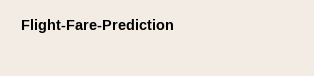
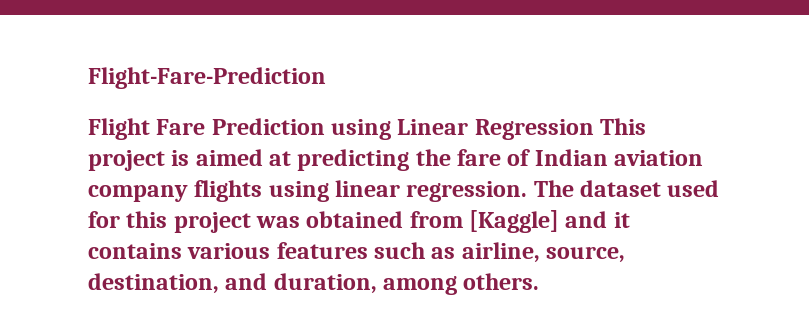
(174, 26) none -> [88,118,647,140] [88,149,704,171] [88,180,720,202] [88,210,630,233] [88,242,626,263] [88,273,540,295] // Flight Fare Prediction using Linear Regression This project is aimed at predicting the fare of Indian aviation company flights using linear regression. The dataset used for this project was obtained from [Kaggle] and it contains various features such as airline, source, destination, and duration, among others.

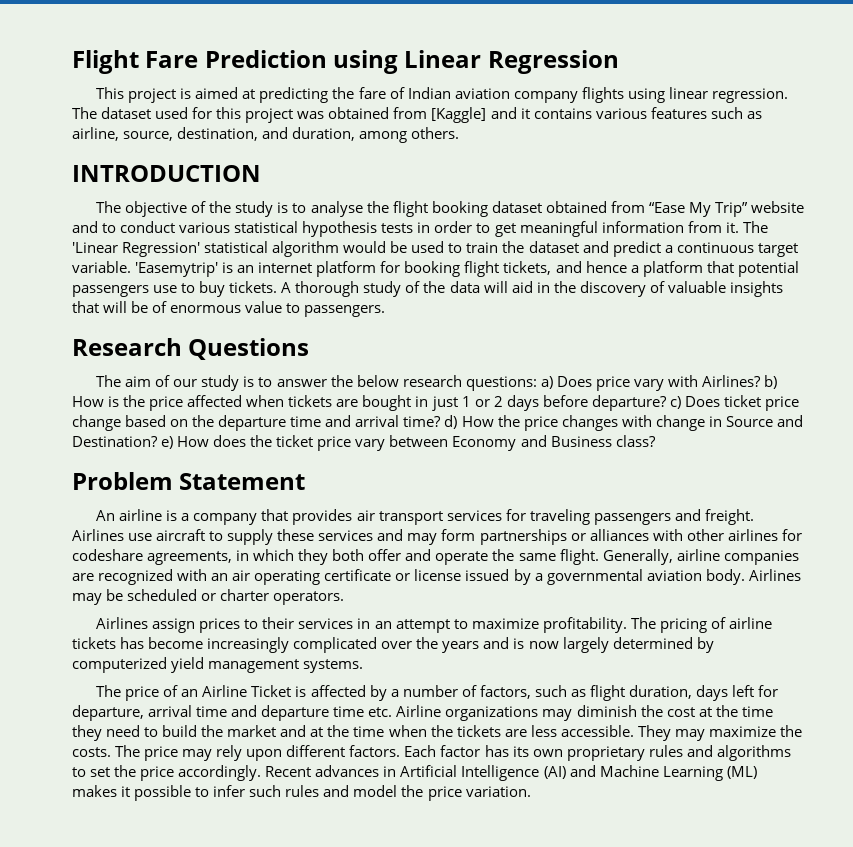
[88,67,326,89] Flight-Fare-Prediction // -> (72, 62) none
(594, 129) none -> (619, 62) //
(540, 281) none -> [72,165,261,182] [96,201,805,217] [72,221,768,237] [72,241,798,257] [72,261,799,277] [72,281,783,297] [72,301,386,317] [72,338,310,360] [96,375,778,391] [72,395,799,411] [72,415,803,431] [72,435,656,451] [72,472,306,490] [96,509,754,525] [72,529,802,545] [72,549,799,565] [72,569,801,585] [72,589,345,605] [96,617,772,633] [72,637,714,653] [72,657,364,673] [96,685,779,701] [72,705,773,721] [72,725,802,741] [72,745,791,761] [72,765,757,781] [72,785,531,801] // INTRODUCTION // The objective of the study is to analyse the flight booking dataset obtained from “Ease My Trip” website and to conduct various statistical hypothesis tests in order to get meaningful information from it. The 'Linear Regression' statistical algorithm would be used to train the dataset and predict a continuous target variable. 'Easemytrip' is an internet platform for booking flight tickets, and hence a platform that potential passengers use to buy tickets. A thorough study of the data will aid in the discovery of valuable insights that will be of enormous value to passengers. // Research Questions // The aim of our study is to answer the below research questions: a) Does price vary with Airlines? b) How is the price affected when tickets are bought in just 1 or 2 days before departure? c) Does ticket price change based on the departure time and arrival time? d) How the price changes with change in Source and Destination? e) How does the ticket price vary between Economy and Business class? // Problem Statement // An airline is a company that provides air transport services for traveling passengers and freight. Airlines use aircraft to supply these services and may form partnerships or alliances with other airlines for codeshare agreements, in which they both offer and operate the same flight. Generally, airline companies are recognized with an air operating certificate or license issued by a governmental aviation body. Airlines may be scheduled or charter operators. // Airlines assign prices to their services in an attempt to maximize profitability. The pricing of airline tickets has become increasingly complicated over the years and is now largely determined by computerized yield management systems. // The price of an Airline Ticket is affected by a number of factors, such as flight duration, days left for departure, arrival time and departure time etc. Airline organizations may diminish the cost at the time they need to build the market and at the time when the tickets are less accessible. They may maximize the costs. The price may rely upon different factors. Each factor has its own proprietary rules and algorithms to set the price accordingly. Recent advances in Artificial Intelligence (AI) and Machine Learning (ML) makes it possible to infer such rules and model the price variation.

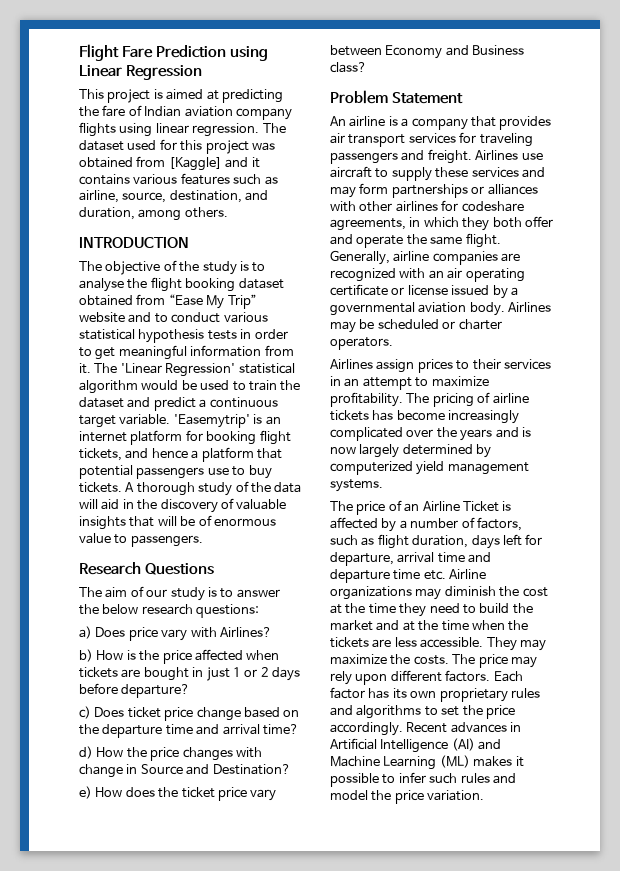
(537, 383) none -> (260, 611) //
(762, 381) none -> (272, 632) //
(667, 403) none -> (191, 691) //
(442, 421) none -> (299, 729) //
(158, 441) none -> (291, 769) //

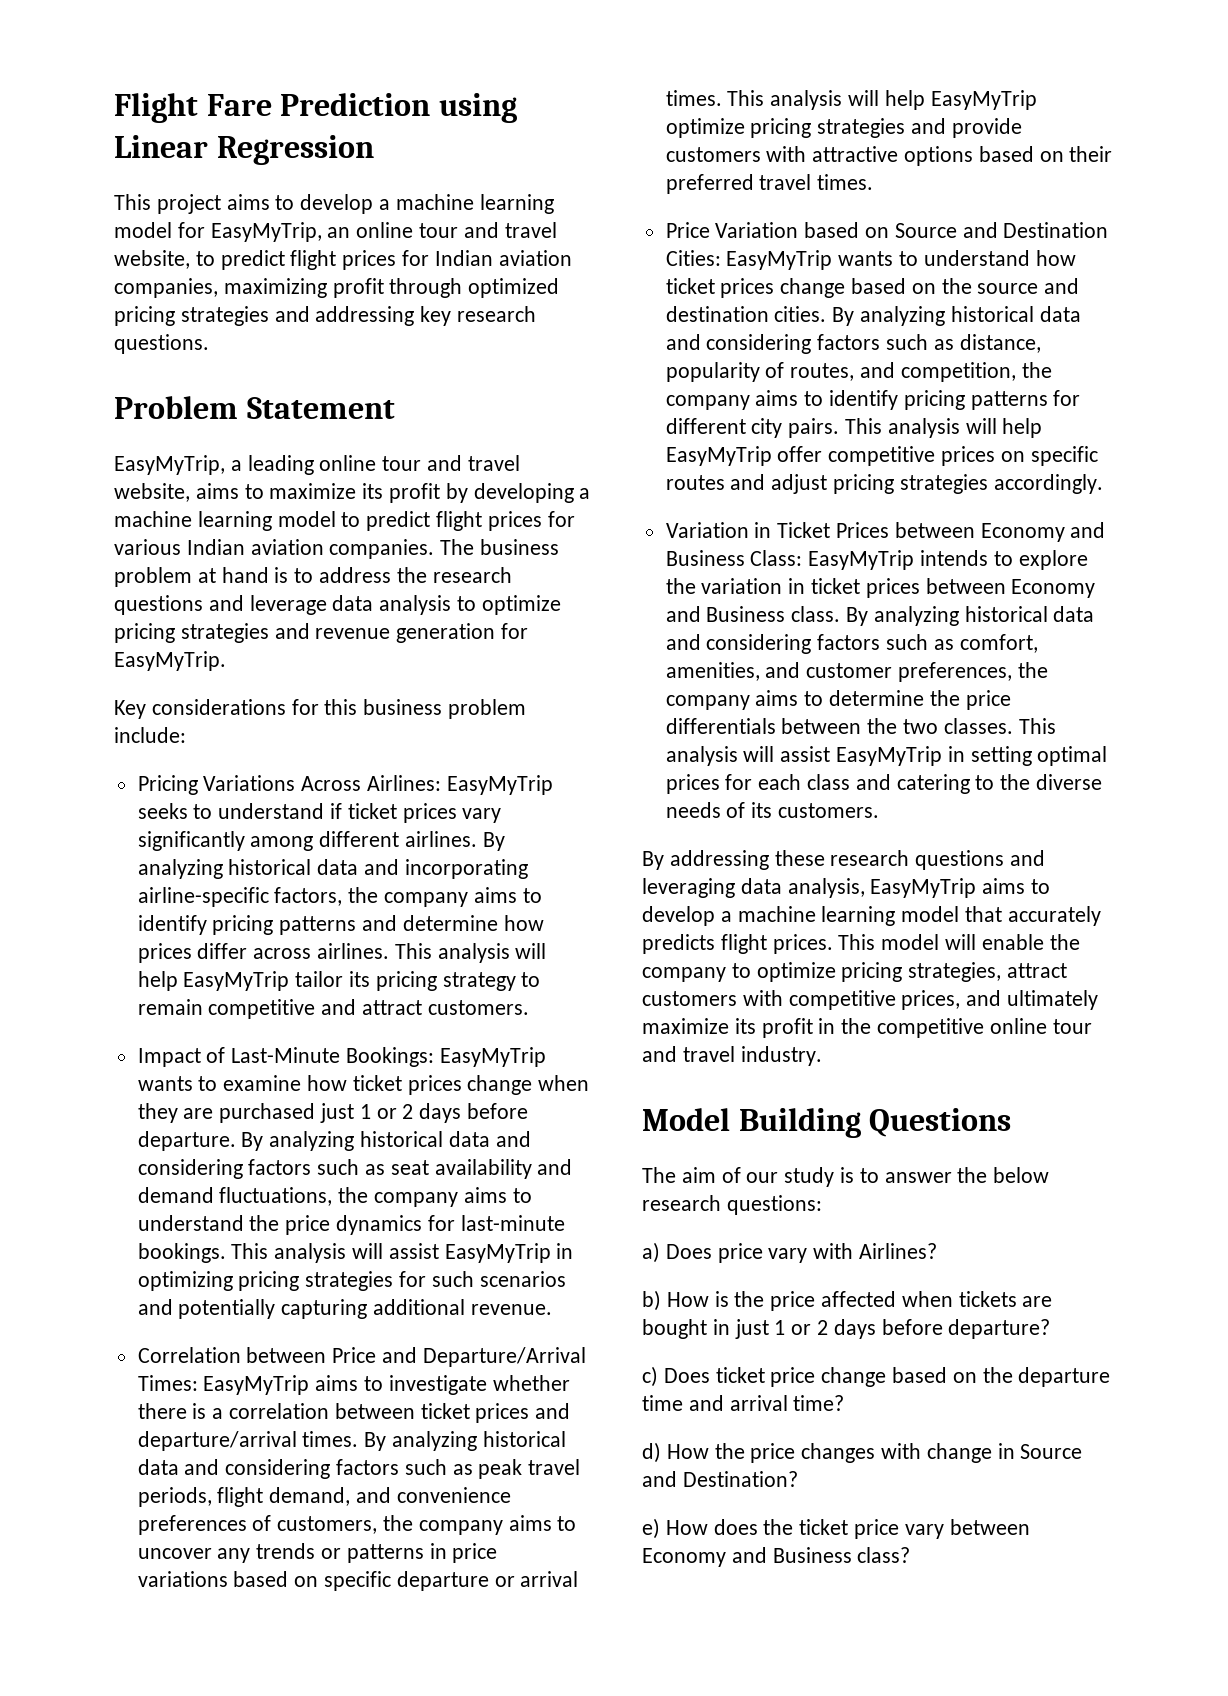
[153,89,283,103] [79,105,292,120] [79,122,286,137] [79,139,275,154] [79,156,260,171] [79,173,278,185] [79,190,269,203] [79,207,228,221] [79,237,189,248] [79,260,266,275] [79,277,284,292] [79,294,258,309] [79,312,268,323] [79,329,288,343] [79,345,294,360] [79,363,295,377] [79,380,301,394] [79,397,278,411] [79,414,281,428] [79,430,291,445] [79,447,282,462] [79,465,272,479] [79,481,302,496] [79,498,287,513] [79,515,276,530] [79,533,203,547] [79,562,141,575] is aimed at predicting the fare of Indian aviation company flights using linear regression. The dataset used for this project was obtained from [Kaggle] and it contains various features such as airline, source, destination, and duration, among others. // INTRODUCTION // The objective of the study is to analyse the flight booking dataset obtained from “Ease My Trip” website and to conduct various statistical hypothesis tests in order to get meaningful information from it. The 'Linear Regression' statistical algorithm would be used to train the dataset and predict a continuous target variable. 'Easemytrip' is an internet platform for booking flight tickets, and hence a platform that potential passengers use to buy tickets. A thorough study of the data will aid in the discovery of valuable insights that will be of enormous value to passengers. // Research -> [226,194,554,214] [114,222,557,242] [114,250,572,270] [114,278,560,298] [114,306,537,326] [114,334,209,354] [114,396,395,419] [114,455,520,475] [114,483,591,503] [114,511,575,531] [114,539,560,559] [114,567,512,587] [114,595,561,615] [114,623,529,643] [114,651,226,671] [114,699,527,719] [114,727,186,743] [137,775,553,795] [137,803,502,823] [137,831,505,851] [137,859,528,879] [137,887,542,907] [137,915,544,935] [137,943,547,963] [137,971,541,991] [137,999,529,1019] [137,1047,546,1067] [137,1075,590,1095] [137,1103,529,1123] [137,1131,531,1151] [137,1159,573,1179] [137,1187,532,1207] [137,1215,565,1235] [137,1243,574,1263] [137,1271,566,1291] [137,1299,552,1319] [137,1347,586,1367] [137,1375,570,1395] [137,1403,571,1423] [137,1431,566,1451] [137,1459,581,1479] [137,1487,511,1507] [137,1515,577,1535] [137,1543,498,1563] [137,1571,579,1591] [665,90,1037,110] [665,118,1022,138] [665,146,1113,166] [665,174,874,194] [665,222,1109,238] [665,250,1076,270] [665,278,1080,298] [665,306,1081,326] [665,334,1041,354] [665,362,1052,382] [665,390,1081,410] [665,418,1043,438] [665,446,1098,466] [665,474,1103,494] [665,522,1106,542] [665,550,1088,570] [665,578,1096,598] [665,606,1095,626] [665,634,1038,654] [665,662,1048,682] [665,690,1011,710] [665,718,1056,734] [665,746,1108,766] [665,774,1103,794] [665,802,880,818] [642,850,1046,870] [642,878,1051,898] [642,906,1101,926] [642,934,1080,954] [642,962,1068,982] [642,990,1099,1010] [642,1018,1092,1038] [642,1046,822,1066] [642,1108,861,1138] aims to develop a machine learning model for EasyMyTrip, an online tour and travel website, to predict flight prices for Indian aviation companies, maximizing profit through optimized pricing strategies and addressing key research questions. // Problem Statement // EasyMyTrip, a leading online tour and travel website, aims to maximize its profit by developing a machine learning model to predict flight prices for various Indian aviation companies. The business problem at hand is to address the research questions and leverage data analysis to optimize pricing strategies and revenue generation for EasyMyTrip. // Key considerations for this business problem include: // Pricing Variations Across Airlines: EasyMyTrip seeks to understand if ticket prices vary significantly among different airlines. By analyzing historical data and incorporating airline-specific factors, the company aims to identify pricing patterns and determine how prices differ across airlines. This analysis will help EasyMyTrip tailor its pricing strategy to remain competitive and attract customers. // Impact of Last-Minute Bookings: EasyMyTrip wants to examine how ticket prices change when they are purchased just 1 or 2 days before departure. By analyzing historical data and considering factors such as seat availability and demand fluctuations, the company aims to understand the price dynamics for last-minute bookings. This analysis will assist EasyMyTrip in optimizing pricing strategies for such scenarios and potentially capturing additional revenue. // Correlation between Price and Departure/Arrival Times: EasyMyTrip aims to investigate whether there is a correlation between ticket prices and departure/arrival times. By analyzing historical data and considering factors such as peak travel periods, flight demand, and convenience preferences of customers, the company aims to uncover any trends or patterns in price variations based on specific departure or arrival times. This analysis will help EasyMyTrip optimize pricing strategies and provide customers with attractive options based on their preferred travel times. // Price Variation based on Source and Destination Cities: EasyMyTrip wants to understand how ticket prices change based on the source and destination cities. By analyzing historical data and considering factors such as distance, popularity of routes, and competition, the company aims to identify pricing patterns for different city pairs. This analysis will help EasyMyTrip offer competitive prices on specific routes and adjust pricing strategies accordingly. // Variation in Ticket Prices between Economy and Business Class: EasyMyTrip intends to explore the variation in ticket prices between Economy and Business class. By analyzing historical data and considering factors such as comfort, amenities, and customer preferences, the company aims to determine the price differentials between the two classes. This analysis will assist EasyMyTrip in setting optimal prices for each class and catering to the diverse needs of its customers. // By addressing these research questions and leveraging data analysis, EasyMyTrip aims to develop a machine learning model that accurately predicts flight prices. This model will enable the company to optimize pricing strategies, attract customers with competitive prices, and ultimately maximize its profit in the competitive online tour and travel industry. // Model Building
[330,90,463,104] [330,116,552,130] [330,132,533,147] [330,149,543,164] [330,166,545,181] [330,183,538,198] [330,200,524,212] [330,216,553,231] [330,233,501,248] [330,250,521,265] [330,268,525,282] [330,284,518,299] [330,302,552,316] [330,319,502,333] [330,337,393,350] [330,359,551,373] [330,376,489,390] [330,392,529,407] [330,410,520,424] [330,427,531,441] [330,444,492,458] [330,461,529,475] [330,479,383,492] [330,500,512,515] [330,517,522,532] [330,534,543,549] [330,552,492,566] [330,569,487,583] [330,586,548,600] [330,603,533,617] [330,620,529,631] [330,637,546,651] [330,654,537,668] [330,670,523,685] [330,687,540,702] [330,705,515,719] [330,722,522,736] [330,738,502,753] [330,755,524,770] [330,772,516,787] [330,790,485,804] // Problem Statement // An airline is a company that provides air transport services for traveling passengers and freight. Airlines use aircraft to supply these services and may form partnerships or alliances with other airlines for codeshare agreements, in which they both offer and operate the same flight. Generally, airline companies are recognized with an air operating certificate or license issued by a governmental aviation body. Airlines may be scheduled or charter operators. // Airlines assign prices to their services in an attempt to maximize profitability. The pricing of airline tickets has become increasingly complicated over the years and is now largely determined by computerized yield management systems. // The price of an Airline Ticket is affected by a number of factors, such as flight duration, days left for departure, arrival time and departure time etc. Airline organizations may diminish the cost at the time they need to build the market and at the time when the tickets are less accessible. They may maximize the costs. The price may rely upon different factors. Each factor has its own proprietary rules and algorithms to set the price accordingly. Recent advances in Artificial Intelligence (AI) and Machine Learning (ML) makes it possible to infer such rules and model the price variation. -> (911, 1555) none

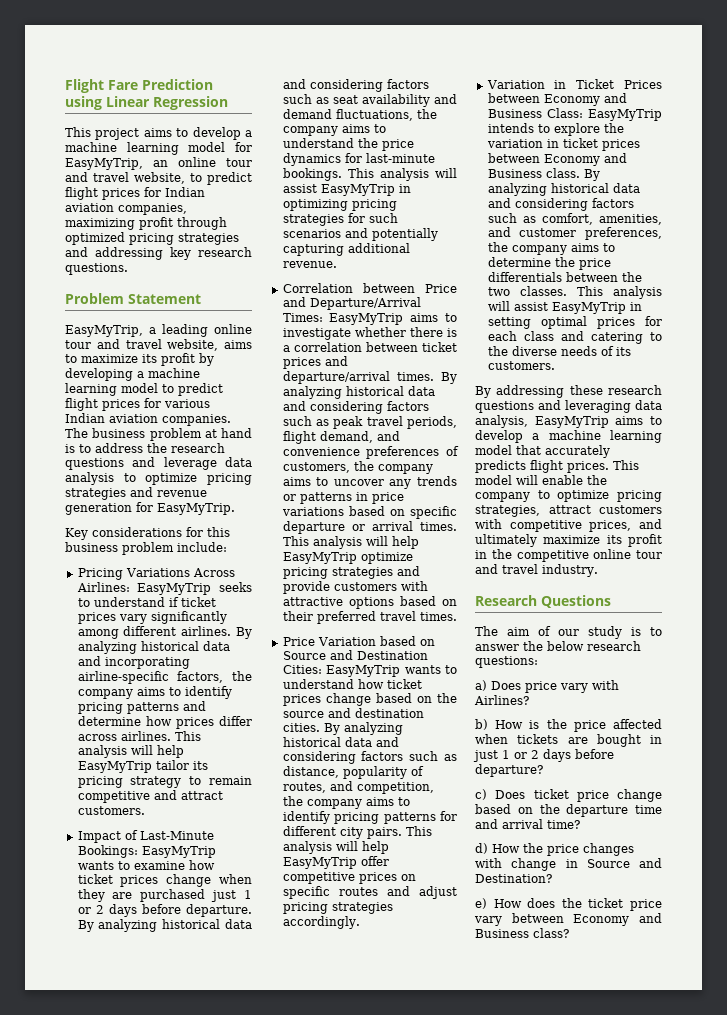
[642,1108,861,1138] Model Building -> [475,595,537,606] Research

